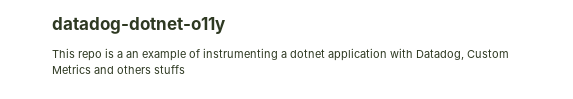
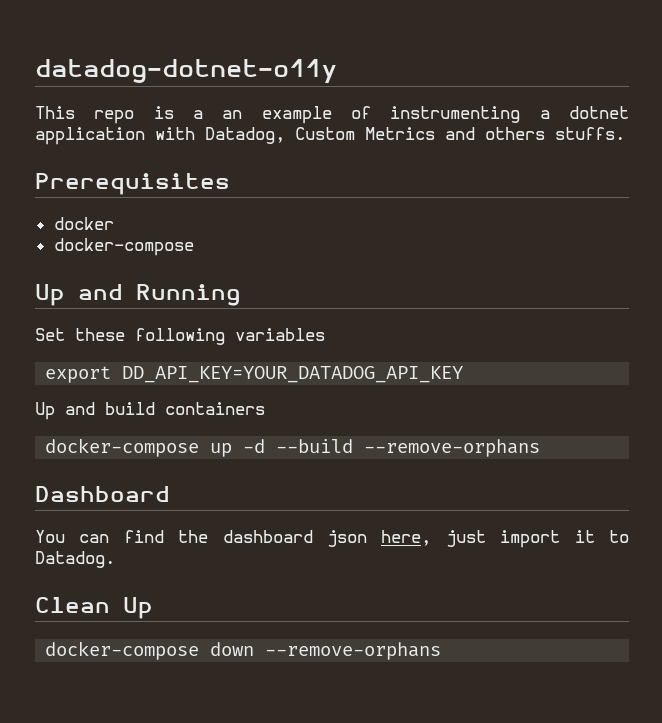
[154,65,185,74] stuffs -> [555,127,625,140] [35,173,230,195] [53,217,114,230] [53,238,194,256] [35,284,241,306] [35,328,325,345] [45,366,464,383] [35,402,265,420] [45,438,541,457] [35,486,170,502] [35,530,629,548] [35,551,115,568] [35,597,153,619] [45,641,442,660] stuffs. // Prerequisites // docker // docker-compose // Up and Running // Set these following variables // export DD_API_KEY=YOUR_DATADOG_API_KEY // Up and build containers // docker-compose up -d --build --remove-orphans // Dashboard // You can find the dashboard json here, just import it to Datadog. // Clean Up // docker-compose down --remove-orphans

